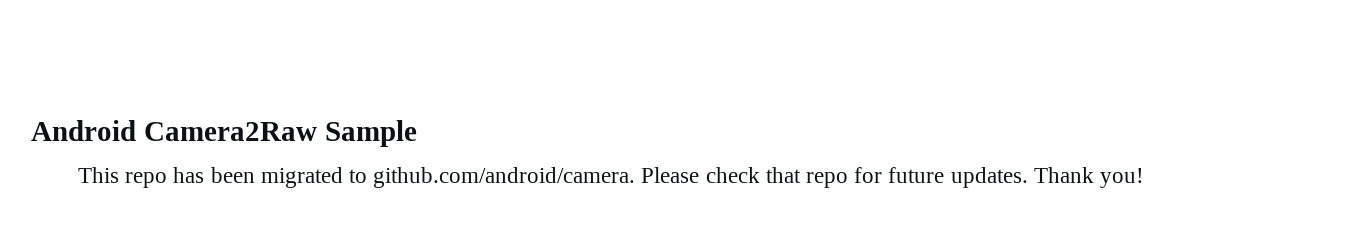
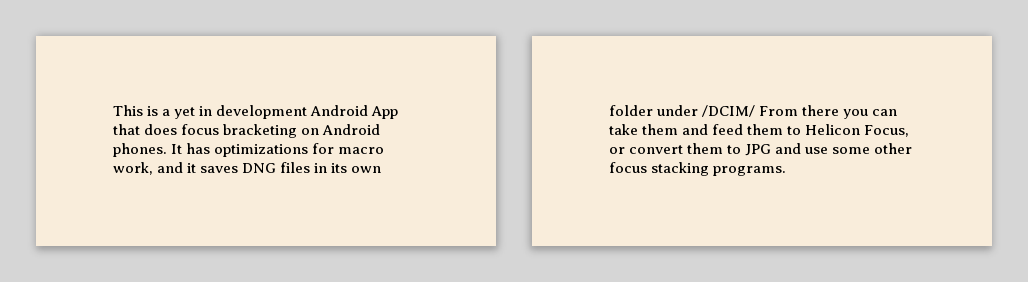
[31,120,417,147] [77,167,1145,188] Android Camera2Raw Sample // This repo has been migrated to github.com/android/camera. Please check that repo for future updates. Thank you! -> [113,105,399,119] [113,124,381,138] [113,143,385,157] [113,162,382,175] [609,105,898,119] [609,124,910,137] [609,143,913,156] [609,162,787,176] This is a yet in development Android App that does focus bracketing on Android phones. It has optimizations for macro work, and it saves DNG files in its own folder under /DCIM/ From there you can take them and feed them to Helicon Focus, or convert them to JPG and use some other focus stacking programs.

